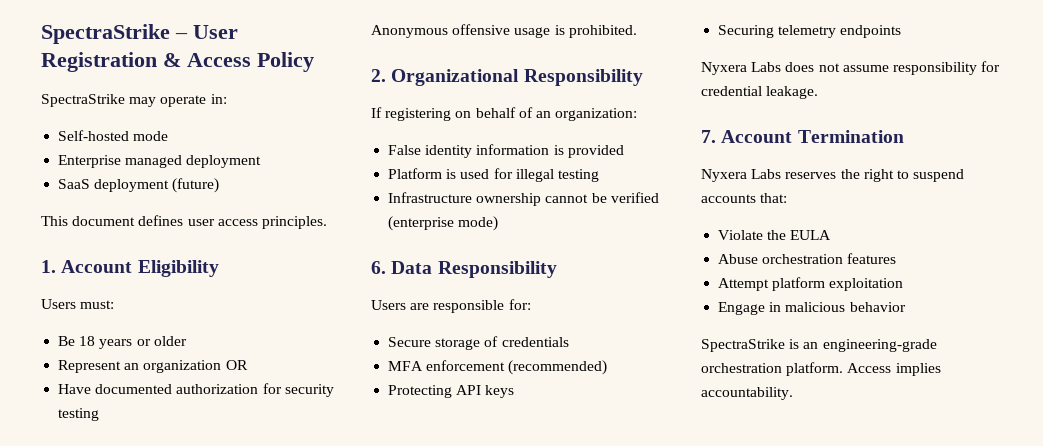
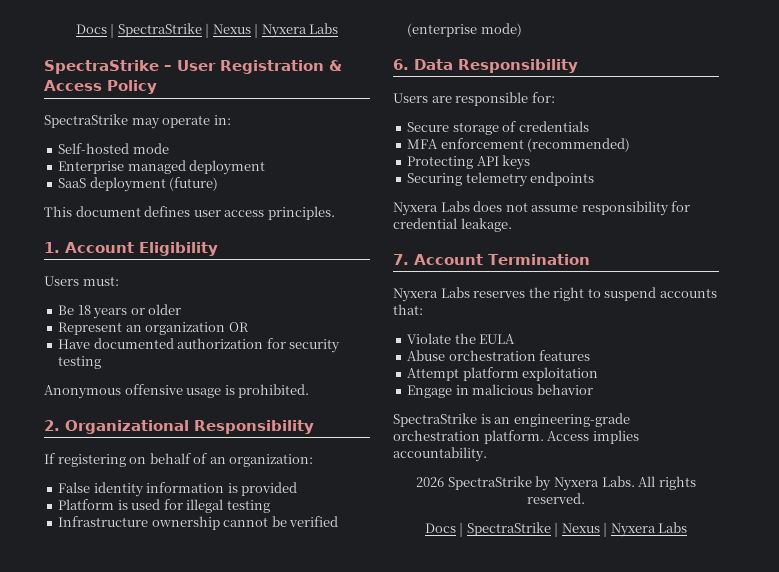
(41, 34) none -> [75,23,339,38] Docs | SpectraStrike | Nexus | Nyxera Labs //
(793, 393) none -> [416,476,696,491] [527,493,585,504] [424,522,688,537] // 2026 SpectraStrike by Nyxera Labs. All rights reserved. // Docs | SpectraStrike | Nexus | Nyxera Labs

